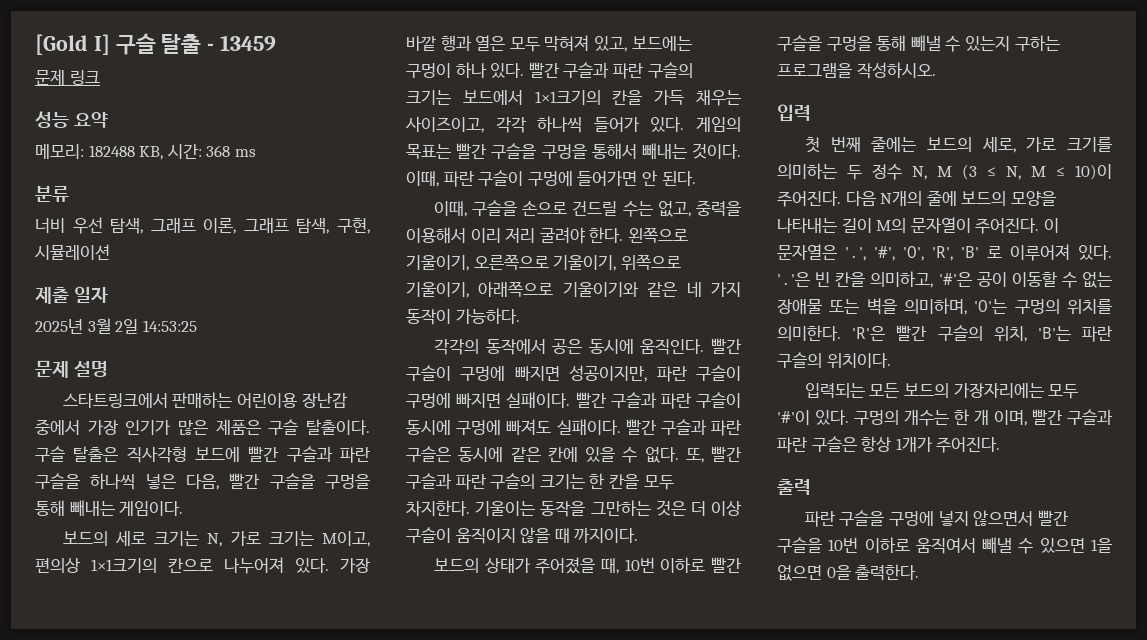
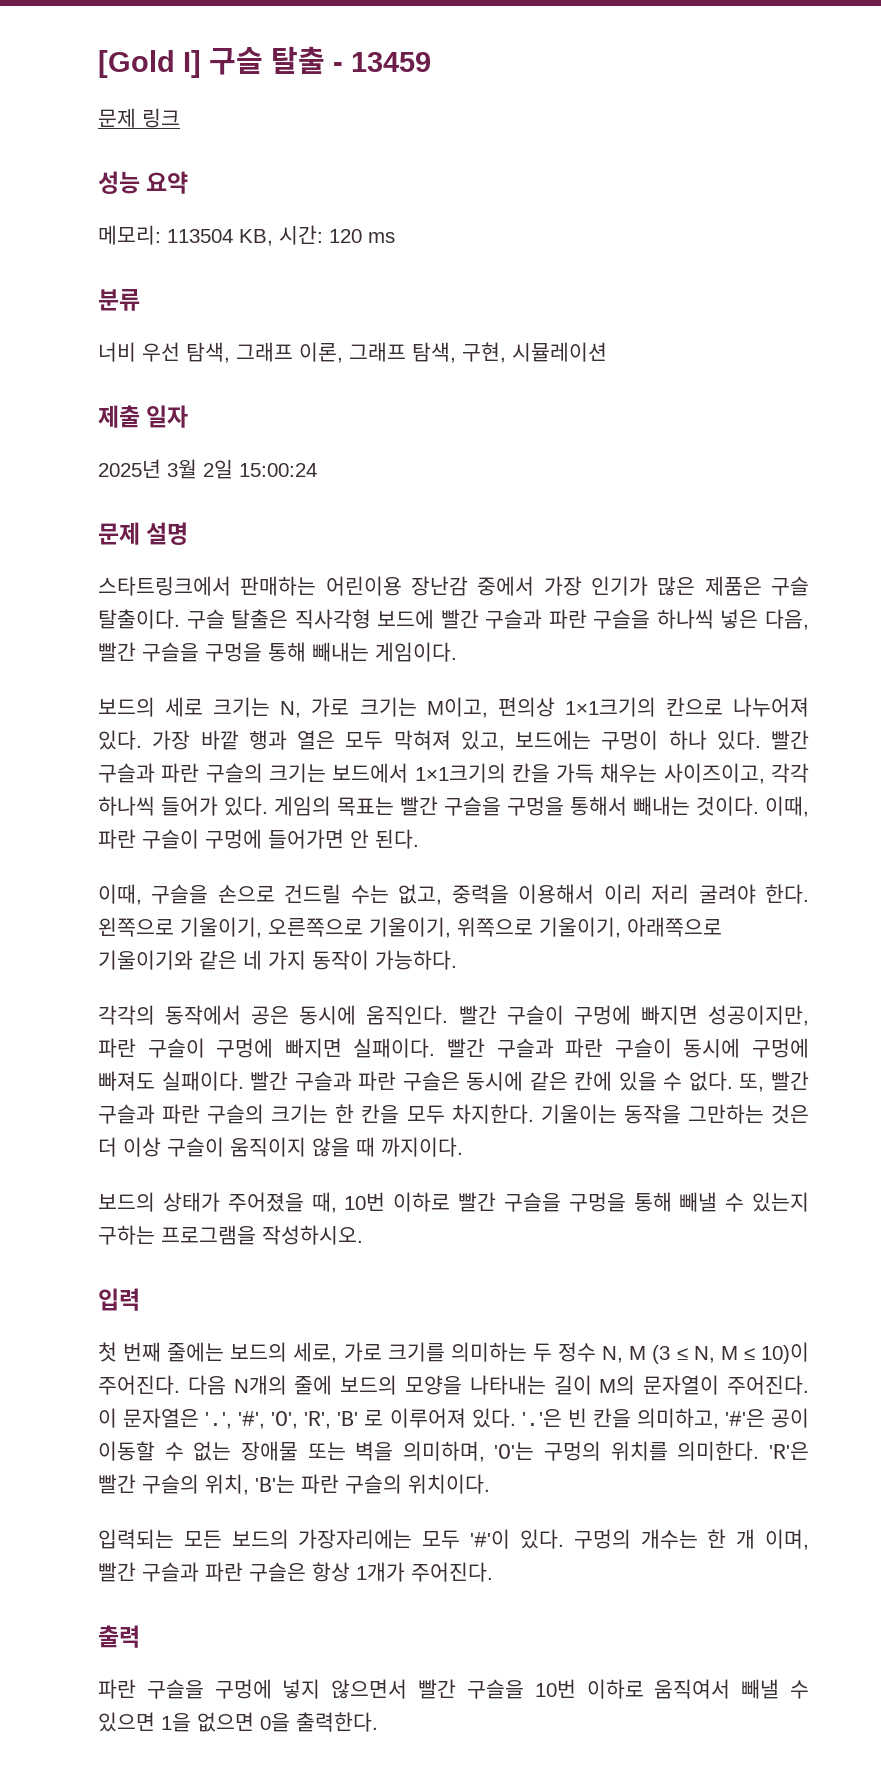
[88,145,135,157] 182488 -> [167,229,233,243] 113504
[206,145,231,157] 368 -> [329,229,362,243] 120
[142,320,197,332] 14:53:25 -> [239,463,317,477] 15:00:24

